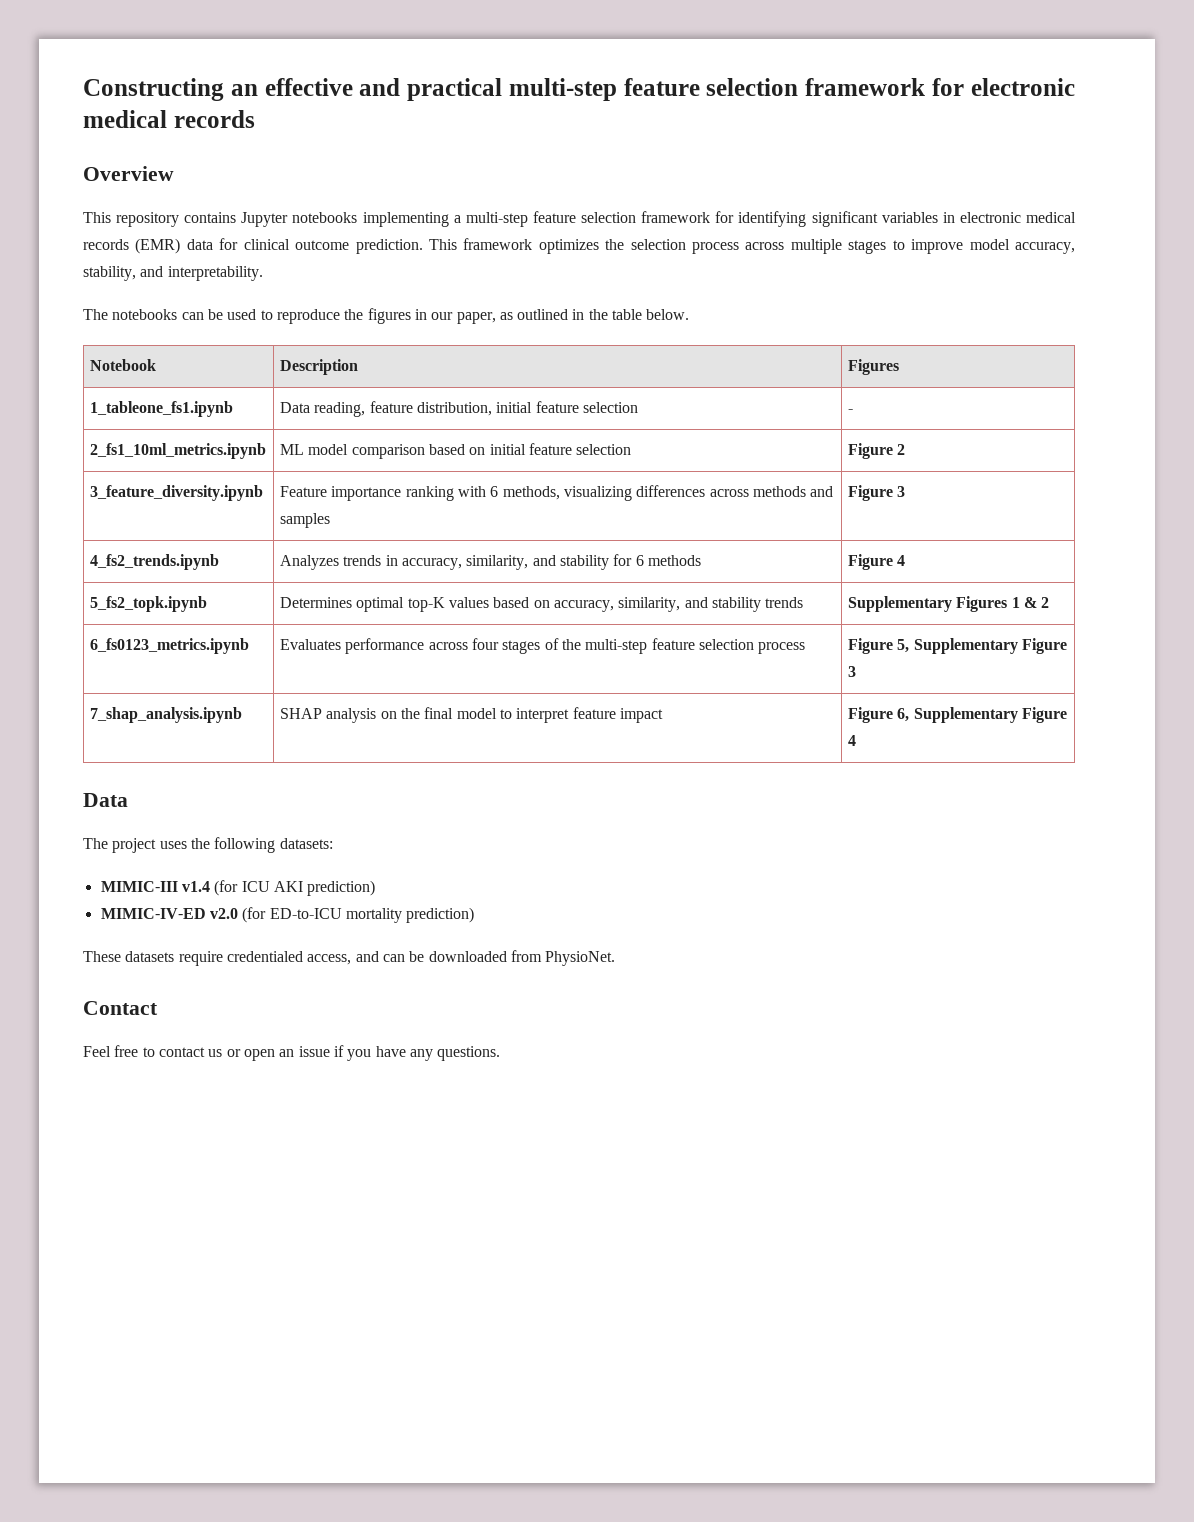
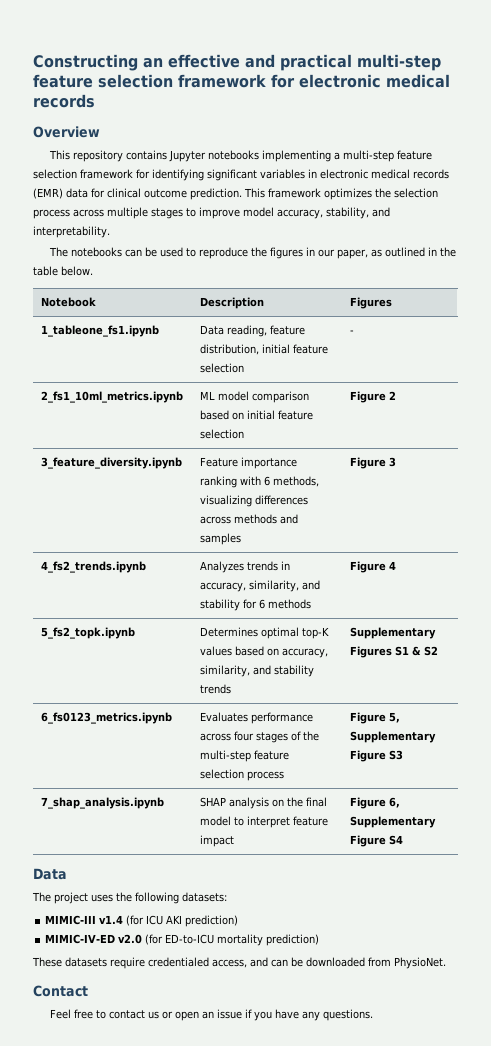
[1011,597,1050,608] 1 & 2 -> [395,646,439,656] S1 & S2
[847,666,856,677] 3 -> [389,750,404,760] S3
[847,735,856,746] 4 -> [389,835,404,845] S4

